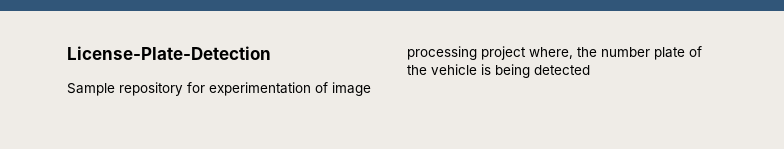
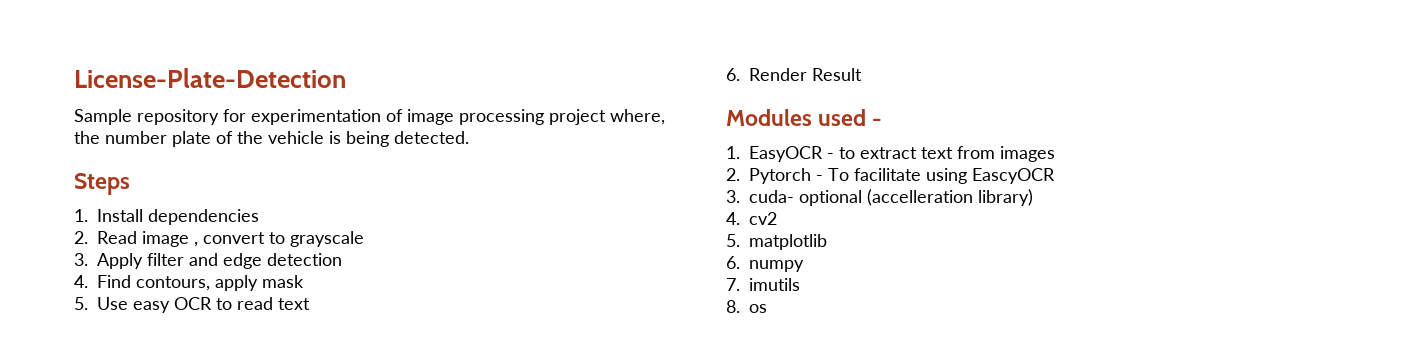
[534,65,590,75] detected -> [394,131,469,144] [74,173,130,195] [74,209,259,225] [74,231,364,247] [74,253,342,269] [74,275,304,291] [74,297,310,313] [726,68,862,81] [726,109,883,126] [726,146,1055,162] [726,168,1055,184] [726,189,1033,206] [726,212,777,225] [726,234,827,250] [726,256,804,272] [726,278,800,291] [726,300,767,313] detected. // Steps // 1. Install dependencies // 2. Read image , convert to grayscale // 3. Apply filter and edge detection // 4. Find contours, apply mask // 5. Use easy OCR to read text // 6. Render Result // Modules used - // 1. EasyOCR - to extract text from images // 2. Pytorch - To facilitate using EascyOCR // 3. cuda- optional (accelleration library) // 4. cv2 // 5. matplotlib // 6. numpy // 7. imutils // 8. os

